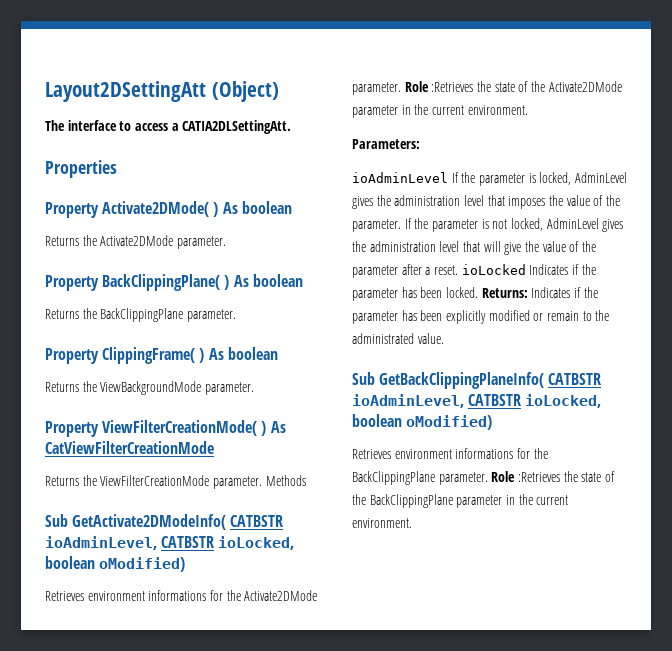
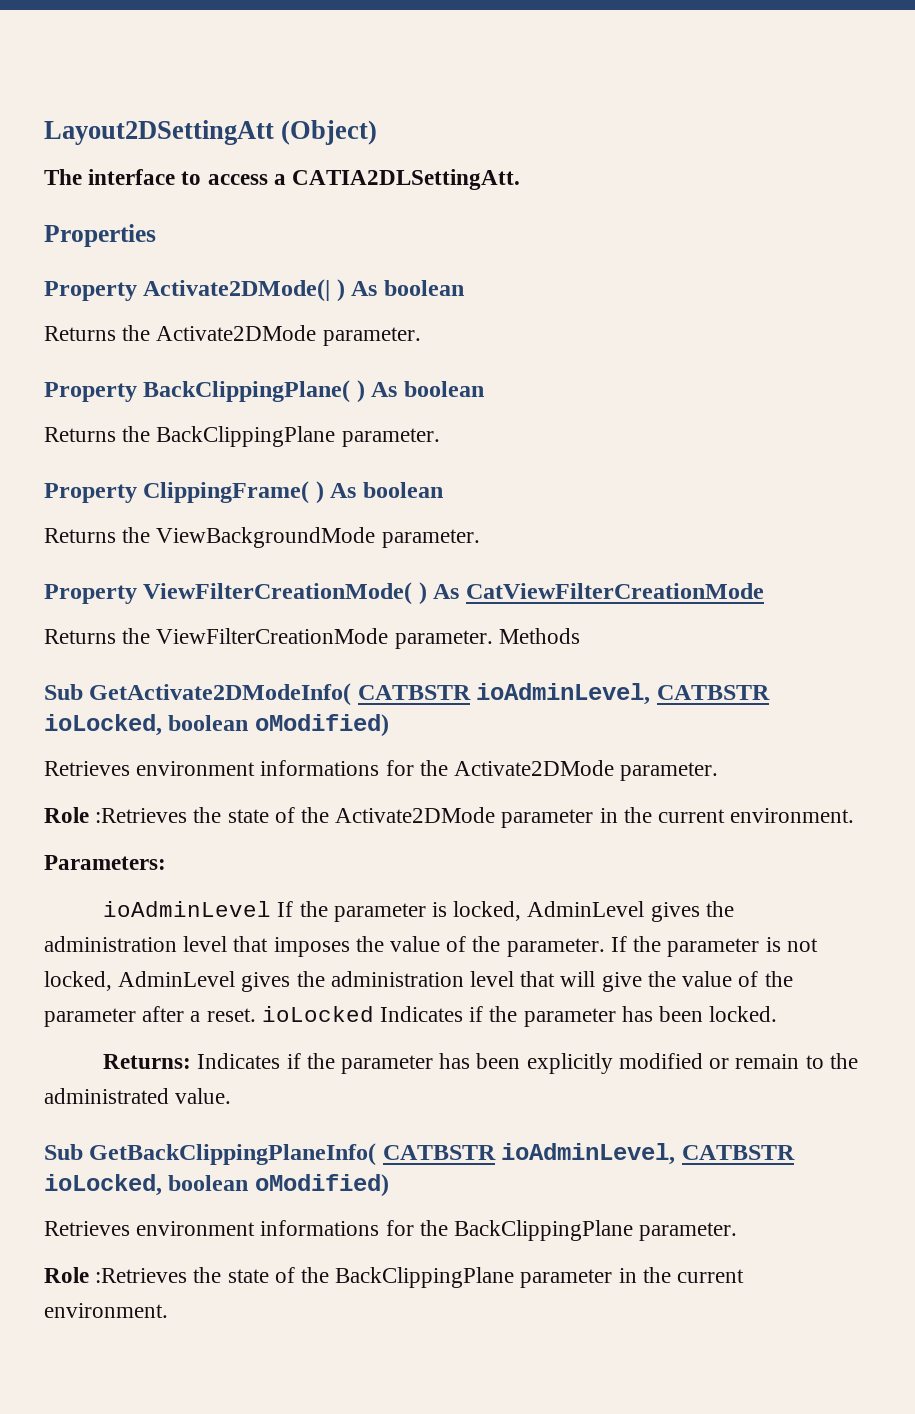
[102,201,210,217] Activate2DMode( -> [143,279,331,302] Activate2DMode(|
(401, 88) none -> (719, 771) //
(478, 292) none -> (778, 1014) //
(488, 478) none -> (738, 1231) //

